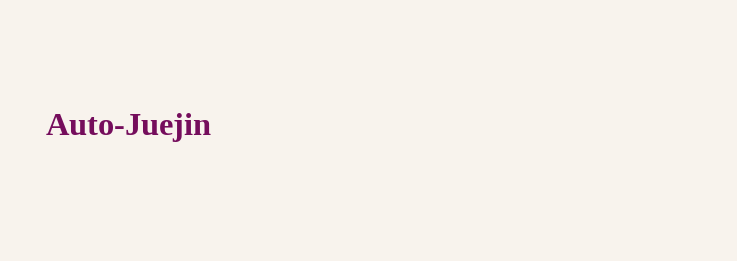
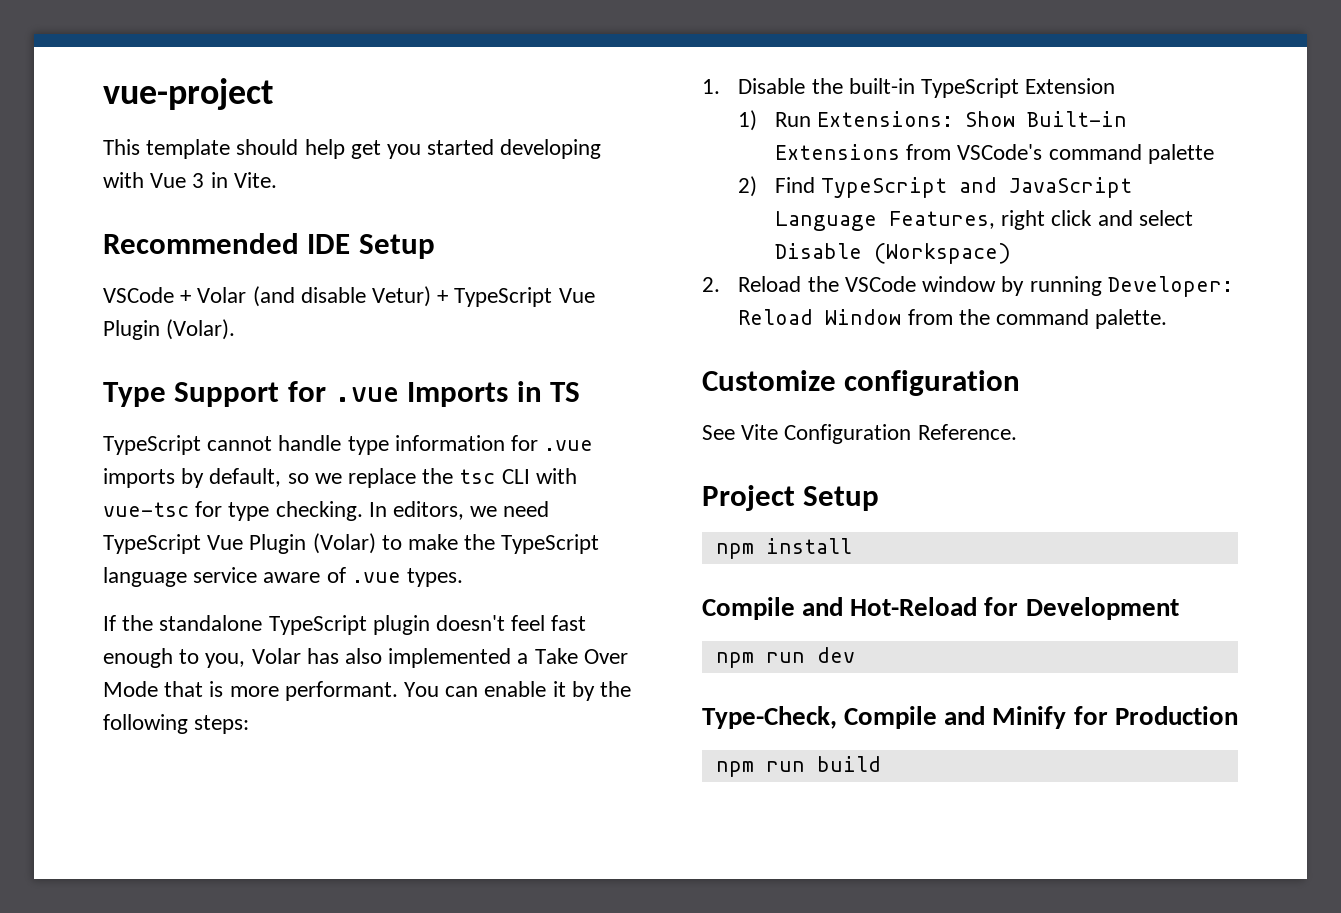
[46,113,211,142] Auto-Juejin -> [103,78,273,110] [103,139,602,159] [103,172,277,188] [103,233,435,259] [103,286,595,307] [103,319,236,340] [103,381,581,407] [103,435,594,455] [103,468,577,488] [103,501,550,521] [103,533,600,554] [103,567,464,587] [103,615,587,635] [103,648,628,668] [103,681,632,701] [103,714,250,734] [702,78,1116,98] [738,110,1128,131] [774,144,1214,164] [738,176,1133,198] [774,210,1193,231] [774,243,1011,264] [702,276,1233,297] [738,309,1168,329] [702,370,1021,396] [702,424,1017,444] [702,485,880,511] [715,538,852,559] [702,597,1179,620] [715,647,855,668] [702,706,1238,729] [715,756,881,777] vue-project // This template should help get you started developing with Vue 3 in Vite. // Recommended IDE Setup // VSCode + Volar (and disable Vetur) + TypeScript Vue Plugin (Volar). // Type Support for .vue Imports in TS // TypeScript cannot handle type information for .vue imports by default, so we replace the tsc CLI with vue-tsc for type checking. In editors, we need TypeScript Vue Plugin (Volar) to make the TypeScript language service aware of .vue types. // If the standalone TypeScript plugin doesn't feel fast enough to you, Volar has also implemented a Take Over Mode that is more performant. You can enable it by the following steps: // 1. Disable the built-in TypeScript Extension // 1) Run Extensions: Show Built-in Extensions from VSCode's command palette // 2) Find TypeScript and JavaScript Language Features, right click and select Disable (Workspace) // 2. Reload the VSCode window by running Developer: Reload Window from the command palette. // Customize configuration // See Vite Configuration Reference. // Project Setup // npm install // Compile and Hot-Reload for Development // npm run dev // Type-Check, Compile and Minify for Production // npm run build

